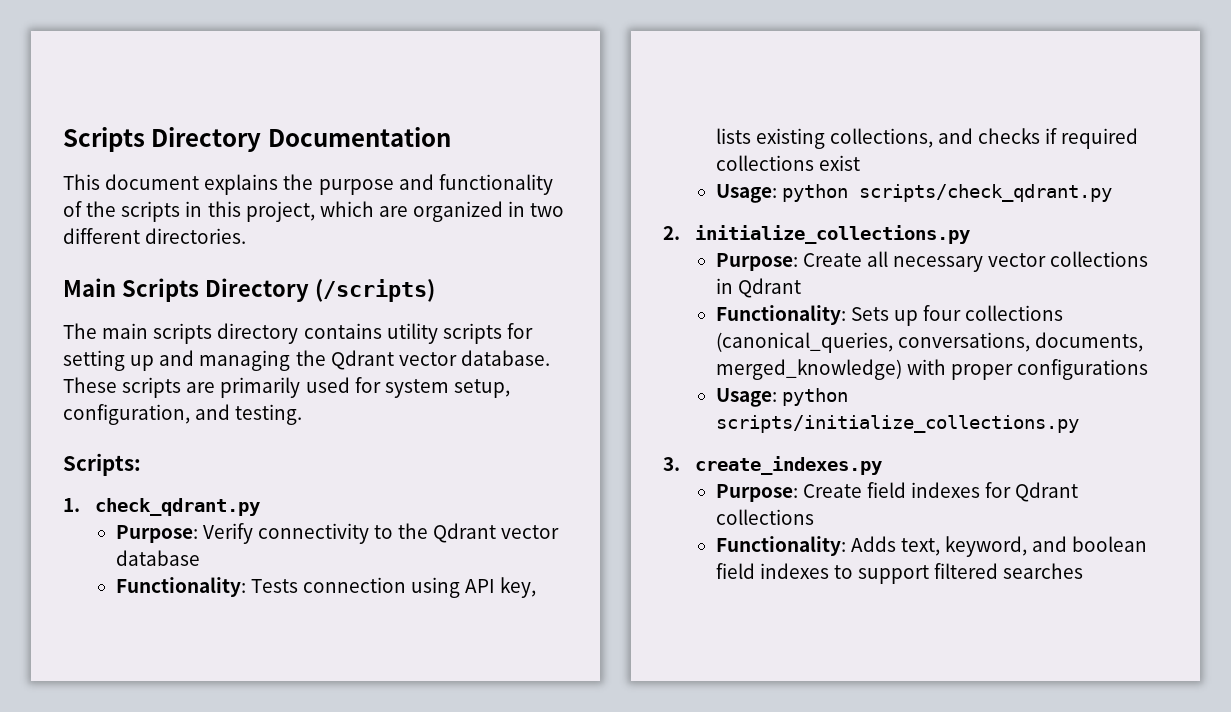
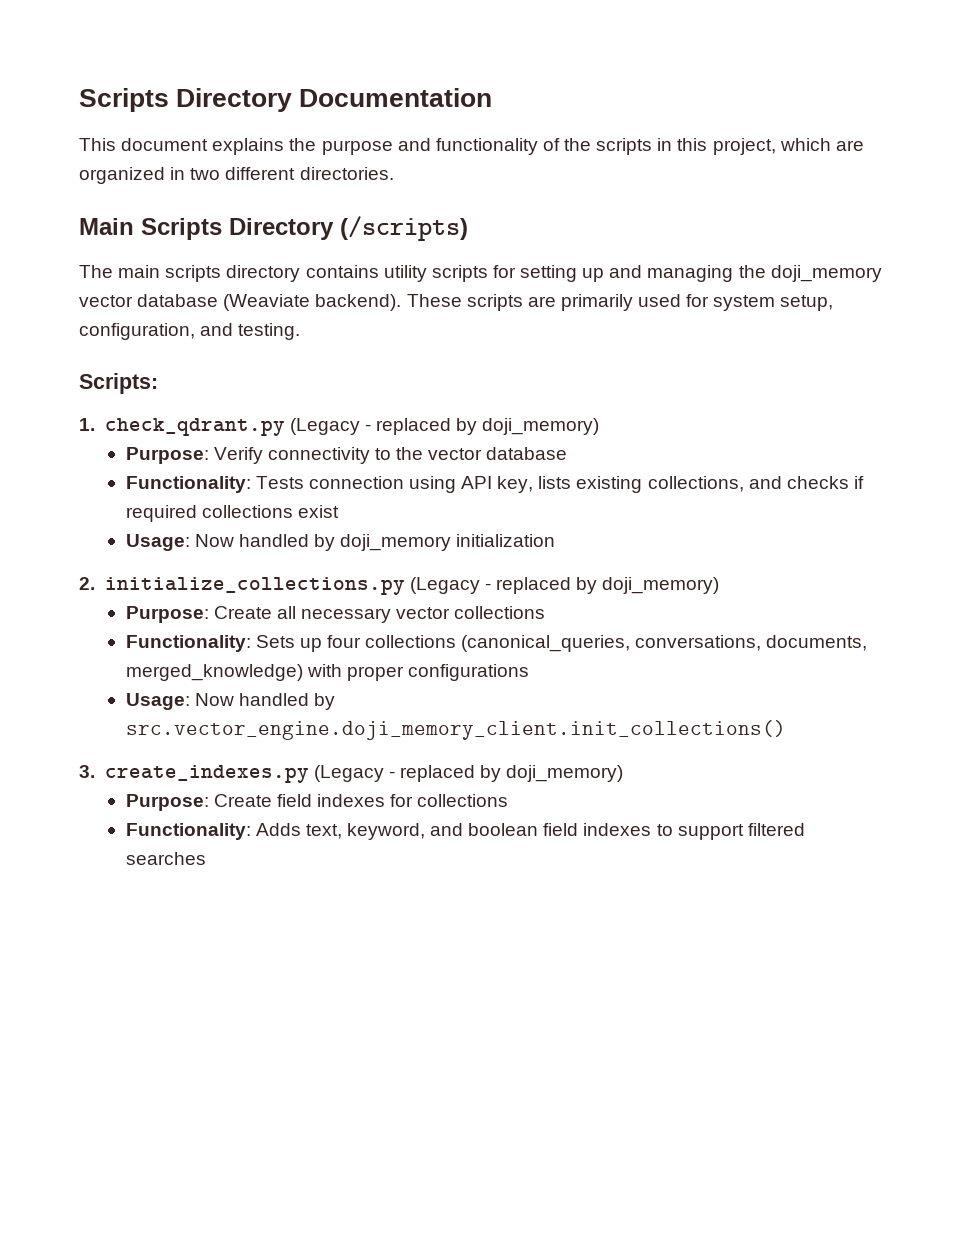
[330,350,550,370] Qdrant vector database. -> [770,265,882,282] [79,294,402,311] doji_memory vector database (Weaviate backend).
(260, 507) none -> [289,418,600,435] (Legacy - replaced by doji_memory)
[433,523,497,543] Qdrant -> (424, 453) none
[781,184,1112,202] [663,225,970,244] python scripts/check_qdrant.py // 2. initialize_collections.py -> [194,534,556,551] [79,577,720,595] Now handled by doji_memory initialization // 2. initialize_collections.py (Legacy - replaced by doji_memory)
[715,278,801,298] in Qdrant -> (546, 612) none
[781,388,848,406] [715,415,1079,433] [663,456,882,475] python scripts/initialize_collections.py // 3. create_indexes.py -> [194,693,335,710] [125,720,786,740] [79,765,624,783] Now handled by src.vector_engine.doji_memory_client.init_collections() // 3. create_indexes.py (Legacy - replaced by doji_memory)
[1015,482,1079,502] Qdrant -> (414, 800) none

